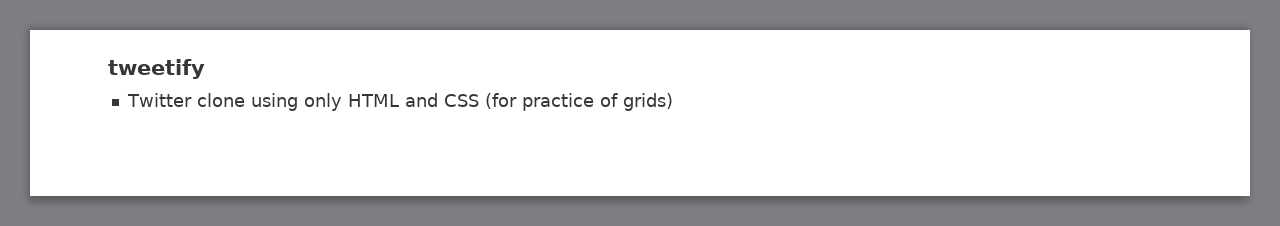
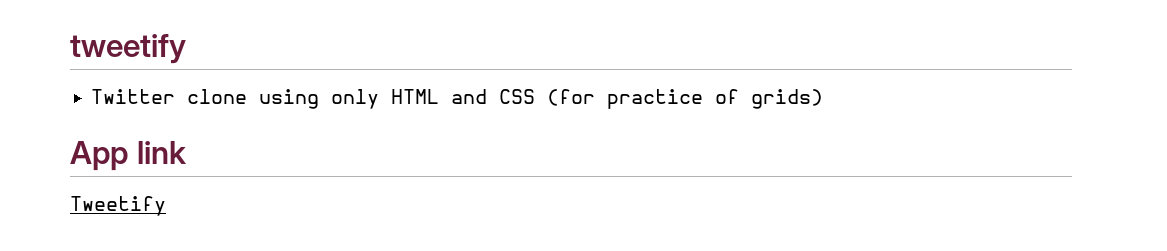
(673, 102) none -> [70,141,187,171] [70,196,166,216] // App link // Tweetify

